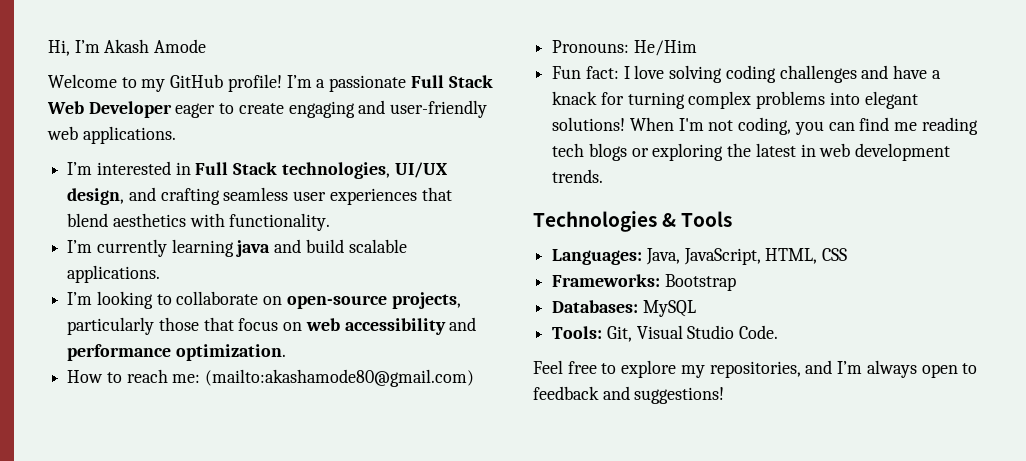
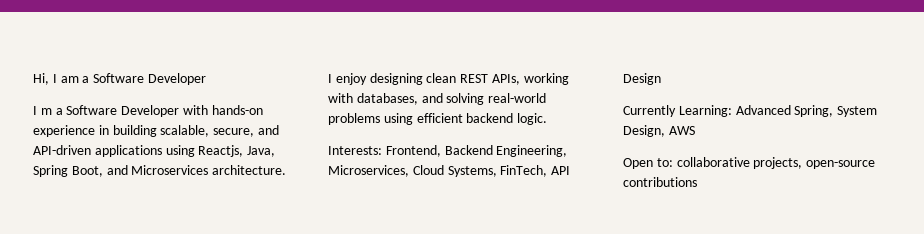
[74,39,207,53] [48,74,493,92] [47,100,488,118] [47,126,176,144] [67,161,448,179] [67,187,452,205] [67,213,331,231] [67,239,407,257] [67,265,161,283] [67,291,461,309] [67,317,477,335] [67,344,286,361] [67,369,475,387] [552,40,697,56] [552,65,941,83] [552,91,918,109] [552,117,978,135] [552,143,951,161] [552,169,604,183] [533,211,733,232] [552,248,848,265] [552,274,736,291] [552,300,696,317] [552,325,779,342] [533,360,978,378] [533,386,725,404] I’m Akash Amode // Welcome to my GitHub profile! I’m a passionate Full Stack Web Developer eager to create engaging and user-friendly web applications. // I’m interested in Full Stack technologies, UI/UX design, and crafting seamless user experiences that blend aesthetics with functionality. // I’m currently learning java and build scalable applications. // I’m looking to collaborate on open-source projects, particularly those that focus on web accessibility and performance optimization. // How to reach me: (mailto:akashamode80@gmail.com) // Pronouns: He/Him // Fun fact: I love solving coding challenges and have a knack for turning complex problems into elegant solutions! When I'm not coding, you can find me reading tech blogs or exploring the latest in web development trends. // Technologies & Tools // Languages: Java, JavaScript, HTML, CSS // Frameworks: Bootstrap // Databases: MySQL // Tools: Git, Visual Studio Code. // Feel free to explore my repositories, and I’m always open to feedback and suggestions! -> [52,73,206,85] [33,105,263,117] [33,125,279,137] [33,145,276,157] [33,165,287,177] [328,73,569,85] [328,93,547,105] [328,113,548,125] [328,145,568,157] [328,165,571,177] [623,73,661,85] [623,105,878,117] [623,125,695,137] [623,157,876,169] [623,177,697,187] I am a Software Developer // I m a Software Developer with hands-on experience in building scalable, secure, and API-driven applications using Reactjs, Java, Spring Boot, and Microservices architecture. I enjoy designing clean REST APIs, working with databases, and solving real-world problems using efficient backend logic. // Interests: Frontend, Backend Engineering, Microservices, Cloud Systems, FinTech, API Design // Currently Learning: Advanced Spring, System Design, AWS // Open to: collaborative projects, open-source contributions

